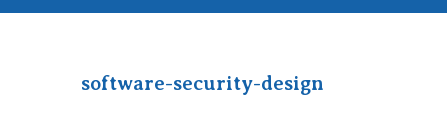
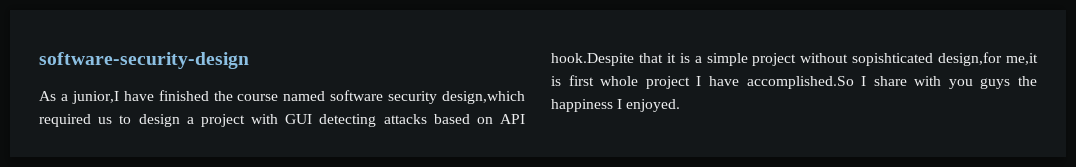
(324, 85) none -> [39,90,525,104] [39,114,525,127] [551,52,1038,66] [551,75,1037,89] [551,99,681,112] // As a junior,I have finished the course named software security design,which required us to design a project with GUI detecting attacks based on API hook.Despite that it is a simple project without sopishticated design,for me,it is first whole project I have accomplished.So I share with you guys the happiness I enjoyed.

